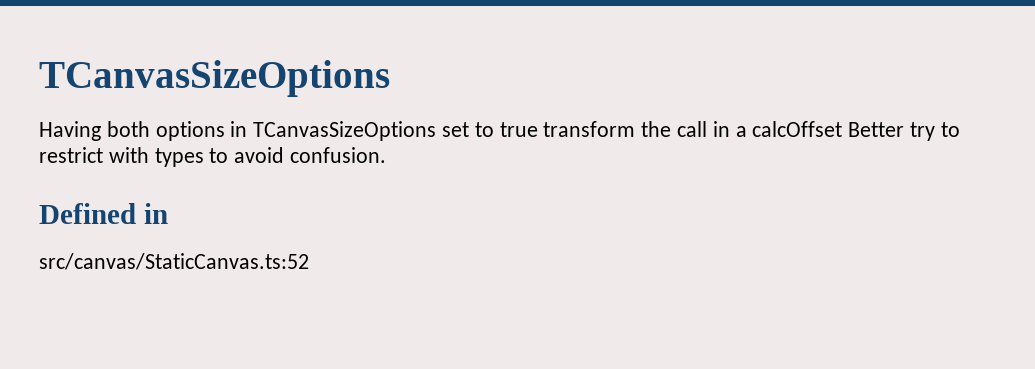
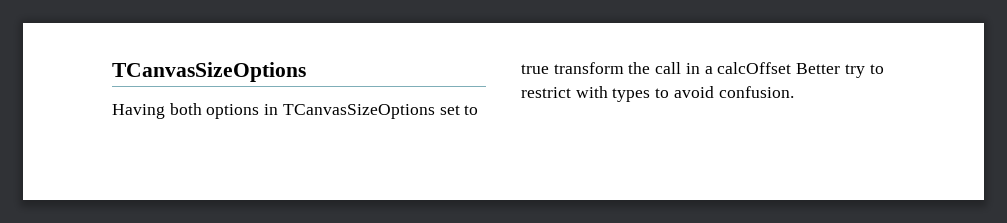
[39,203,168,224] [39,253,309,270] // Defined in // src/canvas/StaticCanvas.ts:52 -> (794, 92) none

